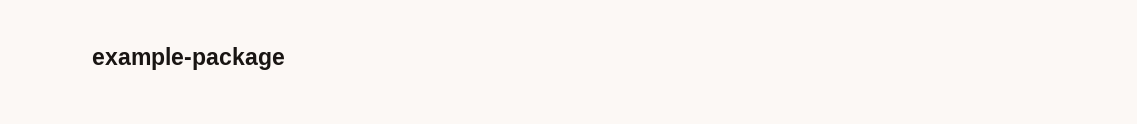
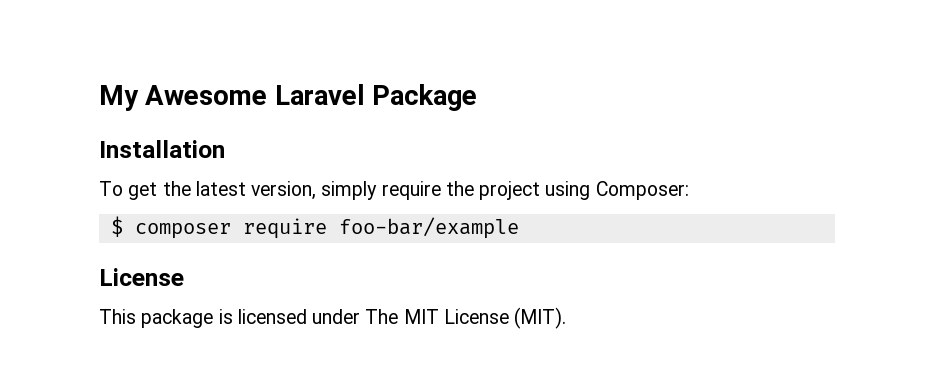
[92,47,285,70] example-package -> [99,84,478,111] [99,140,225,158] [99,181,689,200] [110,216,519,239] [99,268,184,286] [99,307,567,329] My Awesome Laravel Package // Installation // To get the latest version, simply require the project using Composer: // $ composer require foo-bar/example // License // This package is licensed under The MIT License (MIT).

